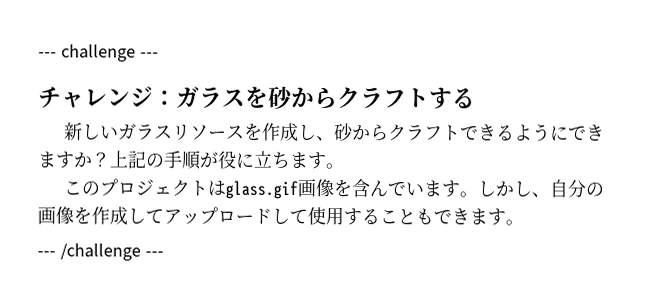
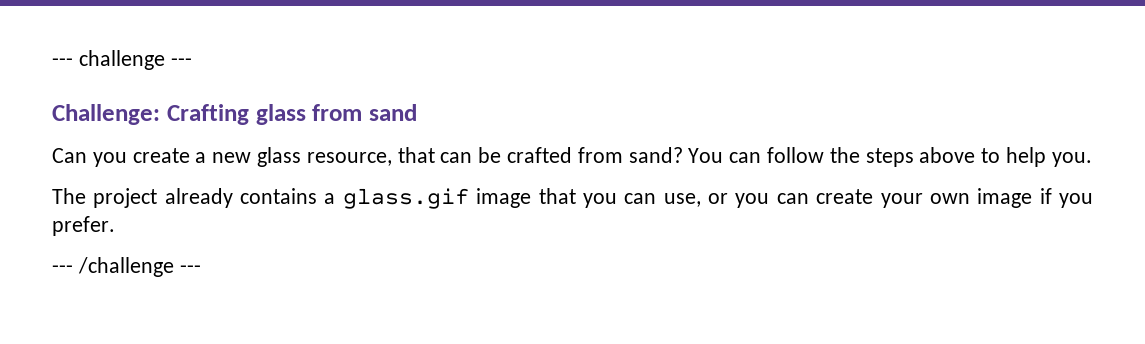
[38,85,476,110] [63,122,605,142] [37,150,344,170] [62,178,604,199] [37,206,524,226] チャレンジ：ガラスを砂からクラフトする // 新しいガラスリソースを作成し、砂からクラフトできるようにできますか？上記の手順が役に立ちます。 // このプロジェクトはglass.gif画像を含んでいます。しかし、自分の画像を作成してアップロードして使用することもできます。 -> [52,104,417,125] [52,147,1092,167] [52,188,1093,209] [52,216,115,236] Challenge: Crafting glass from sand // Can you create a new glass resource, that can be crafted from sand? You can follow the steps above to help you. // The project already contains a glass.gif image that you can use, or you can create your own image if you prefer.

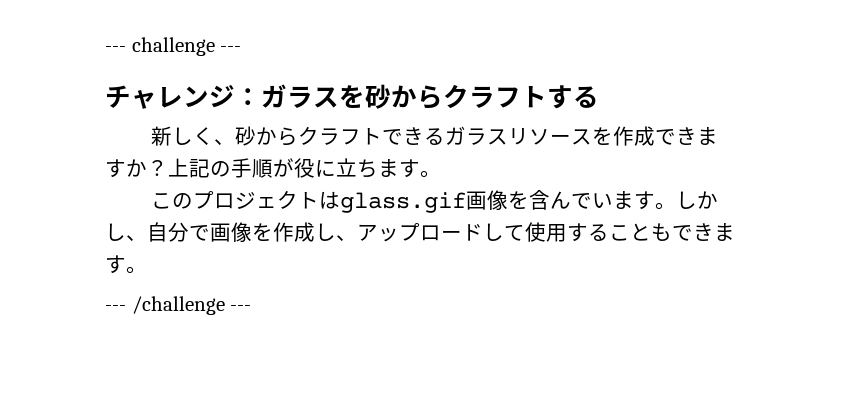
[52,104,417,125] [52,147,1092,167] [52,188,1093,209] [52,216,115,236] Challenge: Crafting glass from sand // Can you create a new glass resource, that can be crafted from sand? You can follow the steps above to help you. // The project already contains a glass.gif image that you can use, or you can create your own image if you prefer. -> [105,84,599,109] [151,126,719,146] [105,158,441,178] [151,190,719,213] [105,222,735,242] [105,255,147,274] チャレンジ：ガラスを砂からクラフトする // 新しく、砂からクラフトできるガラスリソースを作成できますか？上記の手順が役に立ちます。 // このプロジェクトはglass.gif画像を含んでいます。しかし、自分で画像を作成し、アップロードして使用することもできます。

